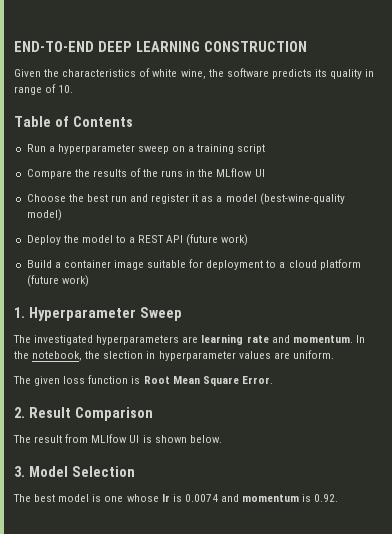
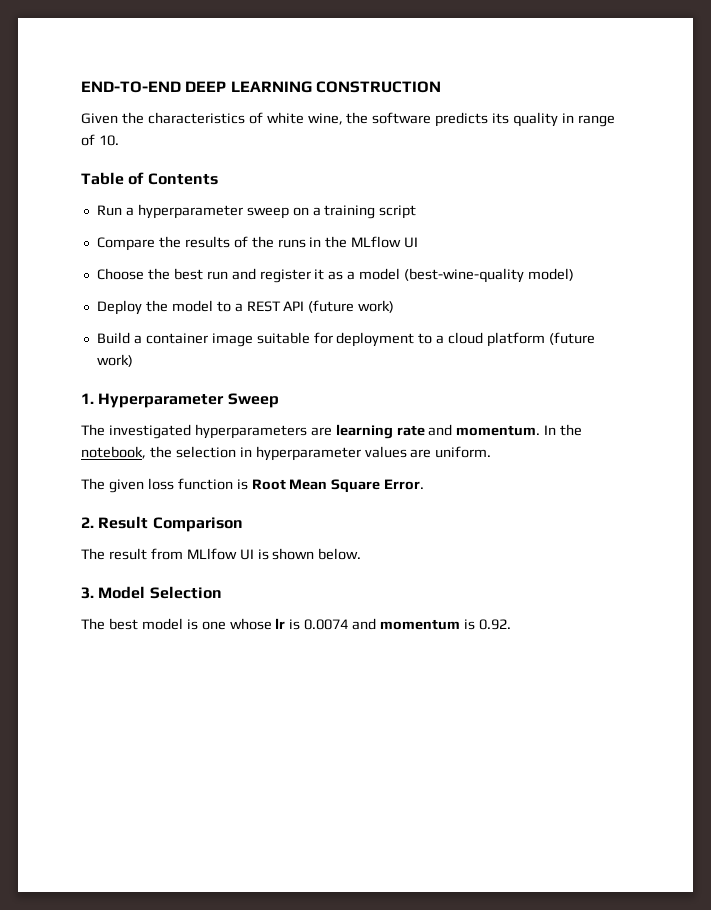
[103,351,144,359] slection -> [175,446,236,458] selection

